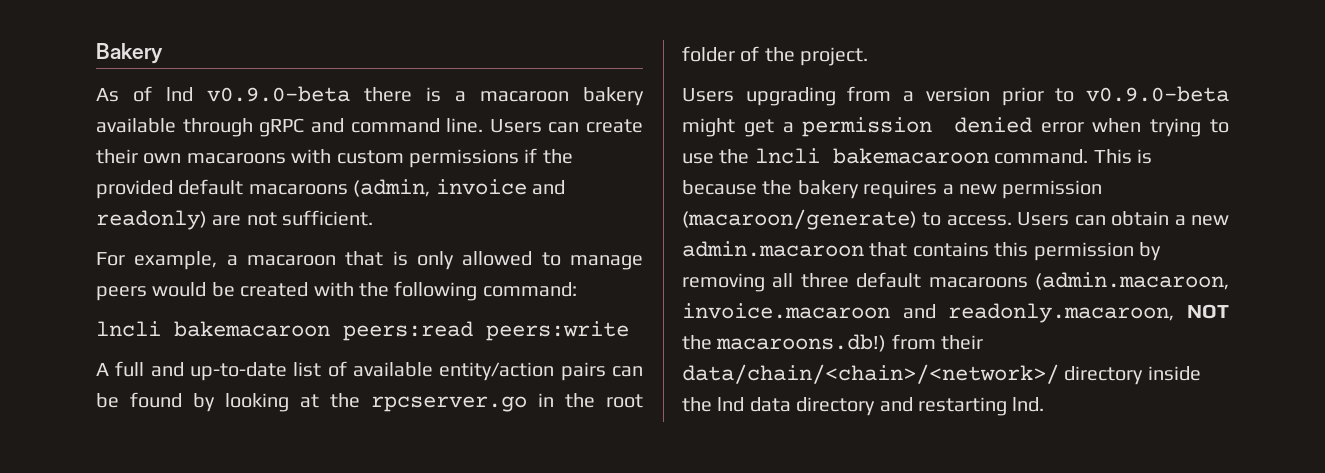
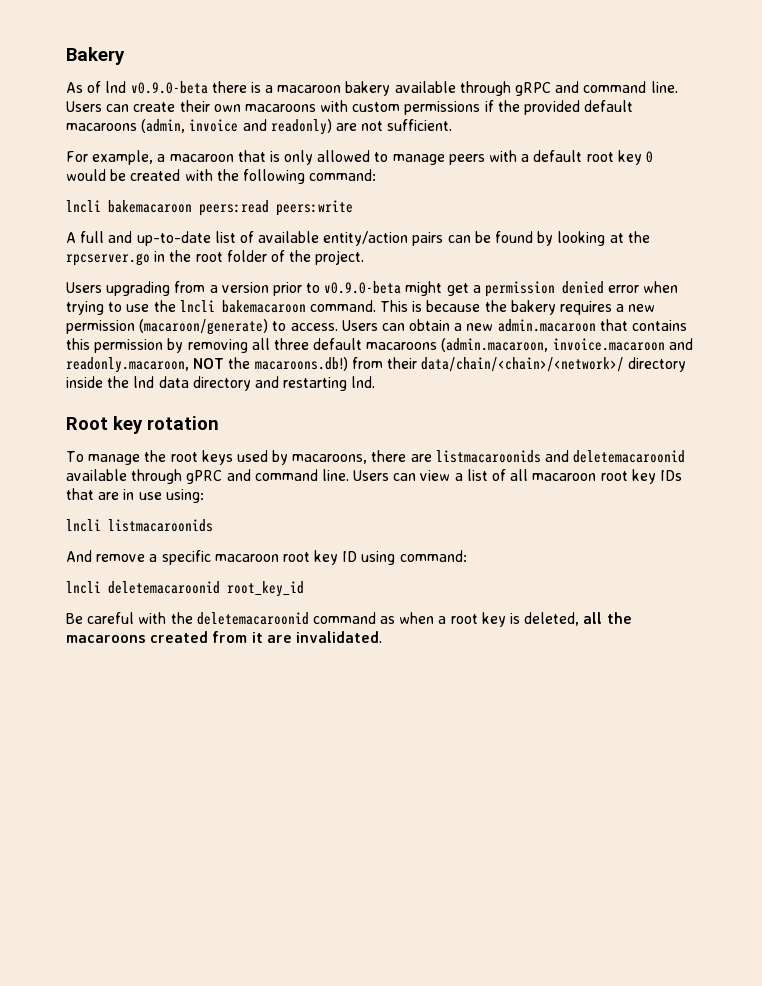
(147, 293) none -> [489,150,653,165] with a default root key 0
(1045, 404) none -> [66,416,219,434] [66,450,686,465] [66,469,682,484] [66,488,204,503] [66,519,213,532] [66,550,467,565] [66,581,304,597] [66,612,632,627] [66,631,382,643] // Root key rotation // To manage the root keys used by macaroons, there are listmacaroonids and deletemacaroonid available through gPRC and command line. Users can view a list of all macaroon root key IDs that are in use using: // lncli listmacaroonids // And remove a specific macaroon root key ID using command: // lncli deletemacaroonid root_key_id // Be careful with the deletemacaroonid command as when a root key is deleted, all the macaroons created from it are invalidated.

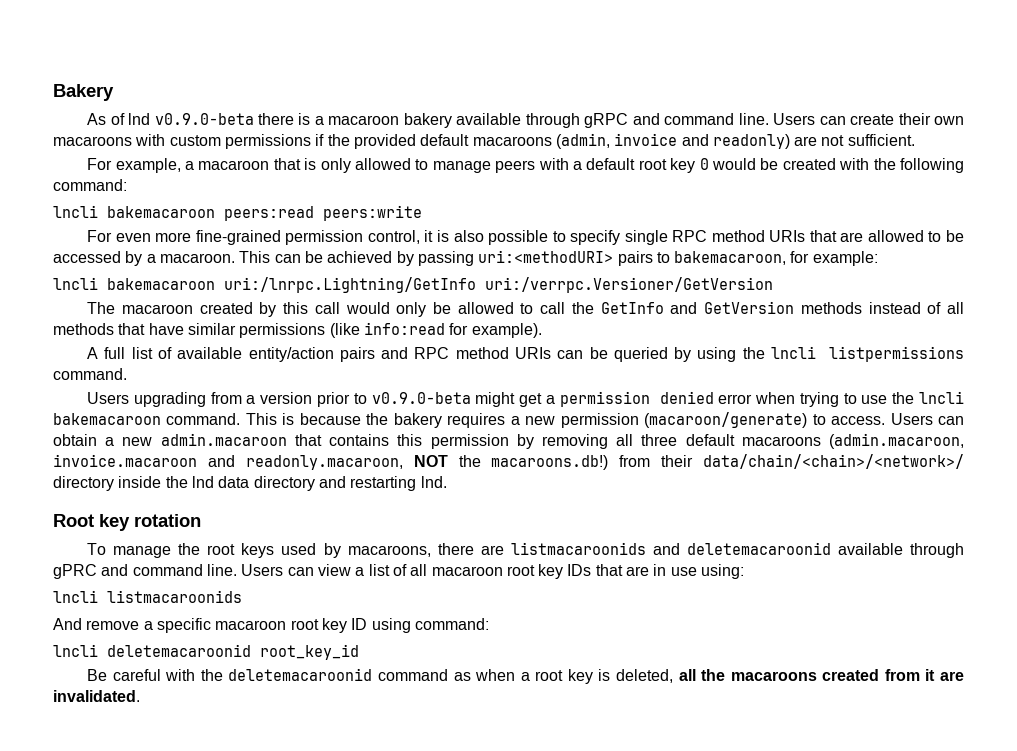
(353, 208) none -> [87,230,965,245] [53,250,878,266] [53,277,773,293] [87,301,965,317] [53,322,542,338] // For even more fine-grained permission control, it is also possible to specify single RPC method URIs that are allowed to be accessed by a macaroon. This can be achieved by passing uri:<methodURI> pairs to bakemacaroon, for example: // lncli bakemacaroon uri:/lnrpc.Lightning/GetInfo uri:/verrpc.Versioner/GetVersion // The macaroon created by this call would only be allowed to call the GetInfo and GetVersion methods instead of all methods that have similar permissions (like info:read for example).
[108,231,211,246] and up-to-date -> (126, 353) none
[447,231,650,246] [66,250,365,266] can be found by looking at the rpcserver.go in the root folder of the project. -> [381,346,965,362] [53,368,127,380] and RPC method URIs can be queried by using the lncli listpermissions command.

